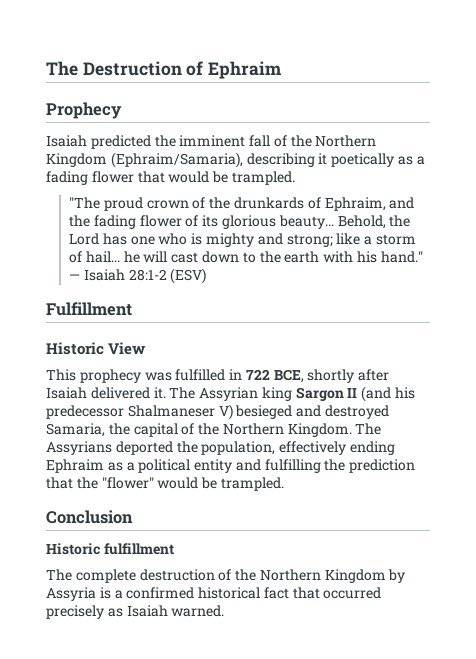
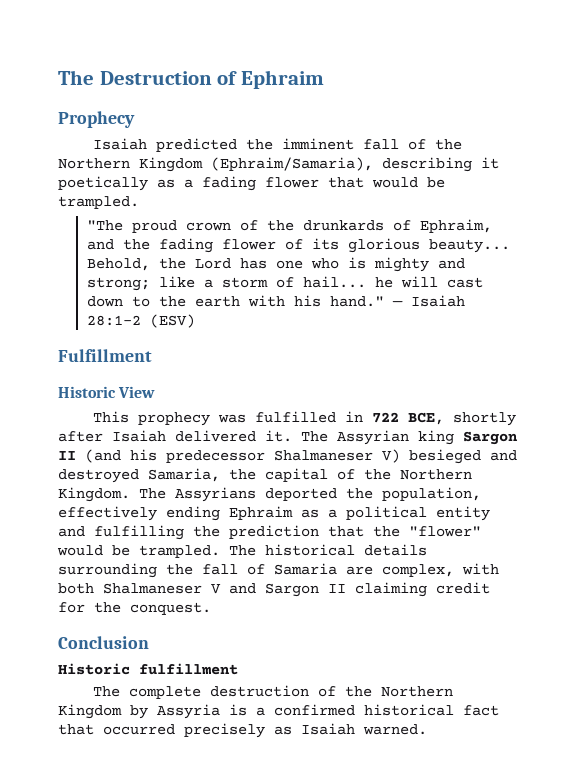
(284, 484) none -> [229,544,427,556] [58,563,499,578] [58,582,490,597] [58,602,211,615] The historical details surrounding the fall of Samaria are complex, with both Shalmaneser V and Sargon II claiming credit for the conquest.

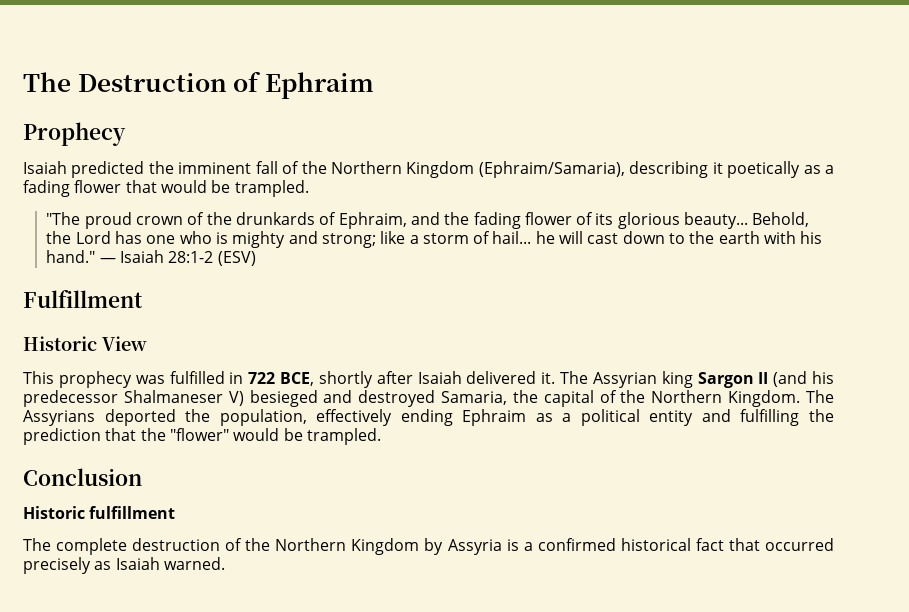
[229,544,427,556] [58,563,499,578] [58,582,490,597] [58,602,211,615] The historical details surrounding the fall of Samaria are complex, with both Shalmaneser V and Sargon II claiming credit for the conquest. -> (381, 436) none

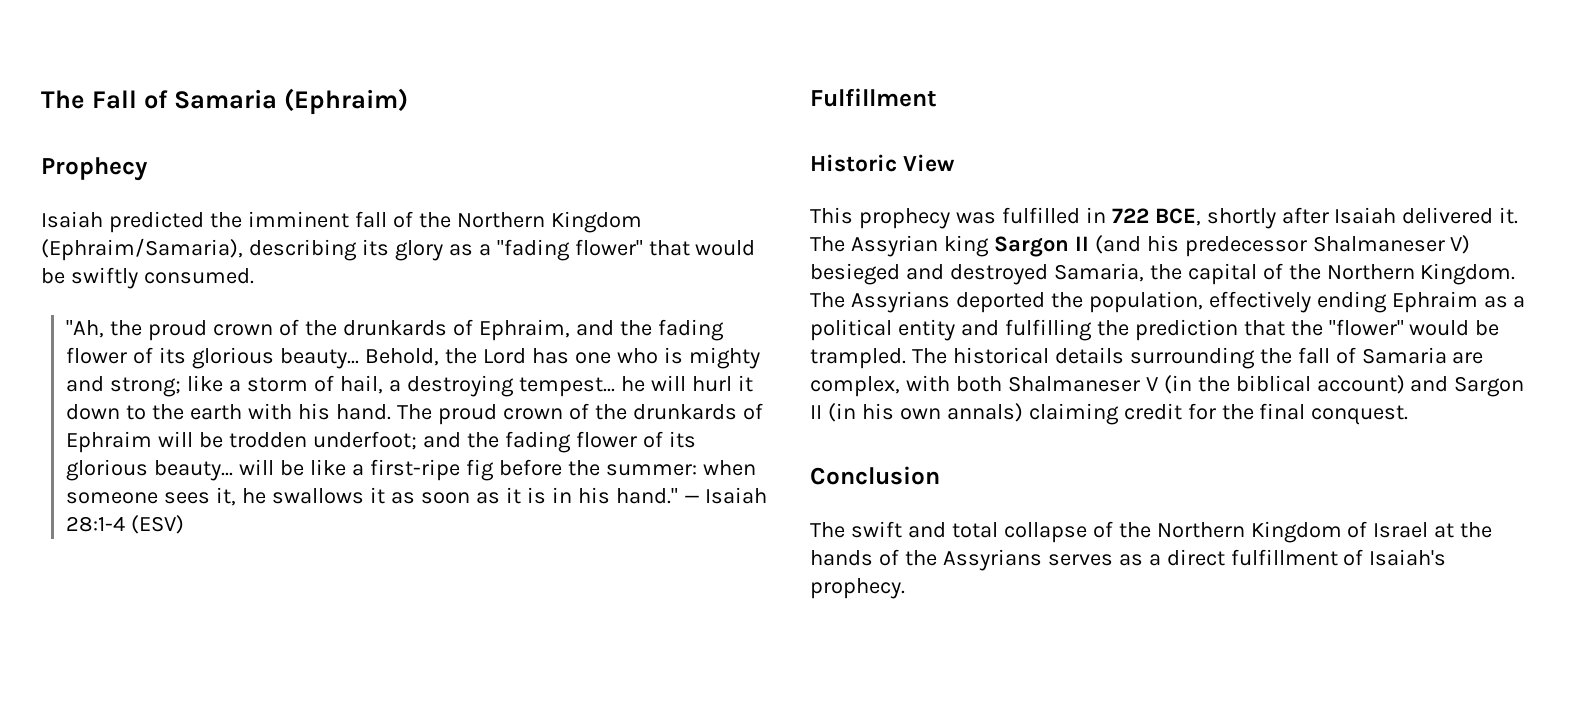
[23,71,374,99] The Destruction of Ephraim -> [41,88,408,115] The Fall of Samaria (Ephraim)
[712,161,835,178] [23,180,309,197] [46,212,81,225] it poetically as a fading flower that would be trampled. // "The -> [361,239,756,261] [41,267,254,289] [66,320,143,338] its glory as a "fading flower" that would be swiftly consumed. // "Ah, the
[492,231,619,244] hail... he will cast -> [339,375,753,397] hail, a destroying tempest... he will hurl it
(823, 237) none -> [335,403,763,425] [66,431,696,453] [66,459,756,481] [66,487,610,506] hand. The proud crown of the drunkards of Ephraim will be trodden underfoot; and the fading flower of its glorious beauty... will be like a first-ripe fig before the summer: when someone sees it, he swallows it as soon as it is in his
[168,251,214,263] 28:1-2 -> [66,516,126,532] 28:1-4
(381, 436) none -> [911,347,1484,369] [810,375,1525,397] [810,403,1409,425] The historical details surrounding the fall of Samaria are complex, with both Shalmaneser V (in the biblical account) and Sargon II (in his own annals) claiming credit for the final conquest.
[23,506,176,519] [23,538,835,555] [23,557,225,574] // Historic fulfillment // The complete destruction of the Northern Kingdom by Assyria is a confirmed historical fact that occurred precisely as Isaiah warned. -> [810,521,1493,543] [810,549,1447,571] [810,578,905,599] // The swift and total collapse of the Northern Kingdom of Israel at the hands of the Assyrians serves as a direct fulfillment of Isaiah's prophecy.

